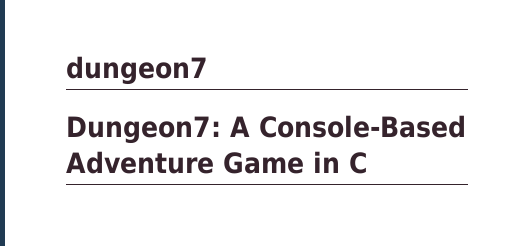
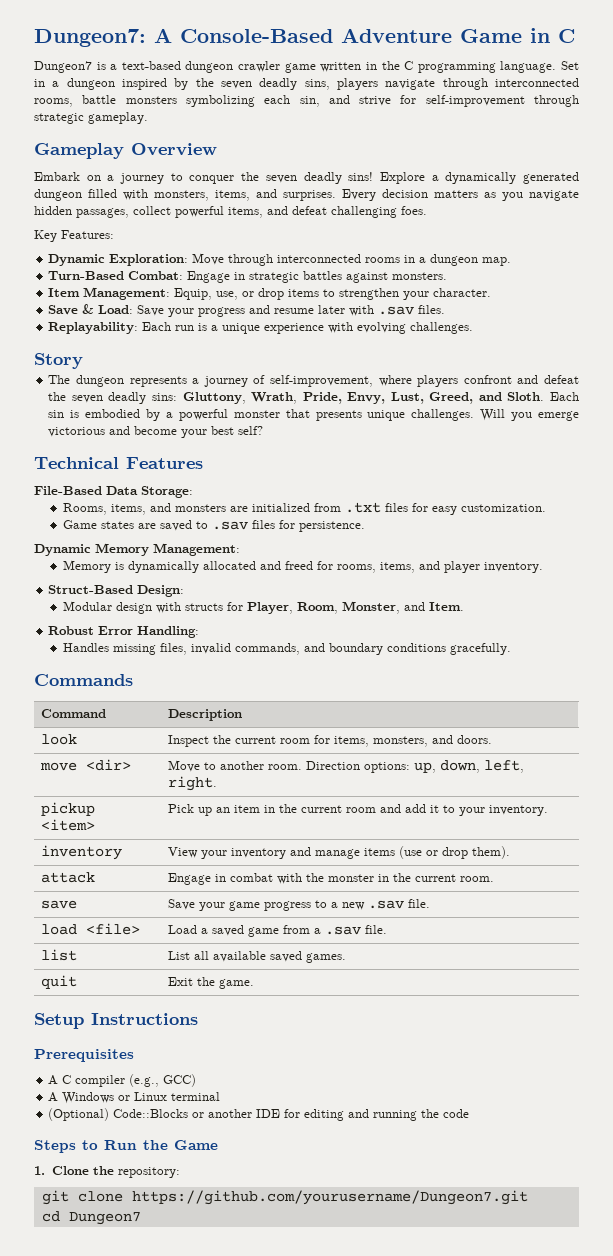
[66,56,208,85] dungeon7 // -> (34, 38) none
(367, 163) none -> [34,61,580,73] [34,78,579,90] [34,95,580,107] [34,112,148,124] [34,143,217,159] [34,172,579,184] [34,189,579,201] [34,206,427,218] [34,230,114,242] [48,253,512,266] [48,271,448,283] [48,287,492,300] [48,304,446,317] [48,322,474,334] [34,353,83,369] [48,375,580,387] [48,392,579,404] [48,409,579,421] [48,426,264,438] [34,457,203,469] [34,486,193,498] [62,502,546,515] [62,520,365,532] [34,543,240,556] [62,560,543,573] [48,585,185,597] [62,601,464,614] [48,626,200,638] [62,643,511,655] [34,674,133,686] [41,709,107,718] [168,709,243,721] [41,734,78,745] [168,735,493,747] [40,759,132,771] [168,760,525,773] [168,776,218,791] [41,802,96,816] [41,819,96,831] [168,804,549,816] [41,845,123,860] [168,846,511,859] [41,872,96,883] [168,873,495,885] [41,900,78,909] [168,899,431,911] [41,923,141,935] [168,925,388,937] [41,949,78,961] [168,951,347,963] [41,975,78,989] [168,977,255,989] [34,1013,198,1029] [34,1049,134,1062] [48,1074,197,1087] [48,1092,221,1104] [48,1108,470,1121] [34,1140,218,1153] [34,1166,180,1178] [41,1190,528,1205] [41,1211,141,1225] // Dungeon7 is a text-based dungeon crawler game written in the C programming language. Set in a dungeon inspired by the seven deadly sins, players navigate through interconnected rooms, battle monsters symbolizing each sin, and strive for self-improvement through strategic gameplay. // Gameplay Overview // Embark on a journey to conquer the seven deadly sins! Explore a dynamically generated dungeon filled with monsters, items, and surprises. Every decision matters as you navigate hidden passages, collect powerful items, and defeat challenging foes. // Key Features: // Dynamic Exploration: Move through interconnected rooms in a dungeon map. // Turn-Based Combat: Engage in strategic battles against monsters. // Item Management: Equip, use, or drop items to strengthen your character. // Save & Load: Save your progress and resume later with .sav files. // Replayability: Each run is a unique experience with evolving challenges. // Story // The dungeon represents a journey of self-improvement, where players confront and defeat the seven deadly sins: Gluttony, Wrath, Pride, Envy, Lust, Greed, and Sloth. Each sin is embodied by a powerful monster that presents unique challenges. Will you emerge victorious and become your best self? // Technical Features // File-Based Data Storage: // Rooms, items, and monsters are initialized from .txt files for easy customization. // Game states are saved to .sav files for persistence. // Dynamic Memory Management: // Memory is dynamically allocated and freed for rooms, items, and player inventory. // Struct-Based Design: // Modular design with structs for Player, Room, Monster, and Item. // Robust Error Handling: // Handles missing files, invalid commands, and boundary conditions gracefully. // Commands // Command | Description // look | Inspect the current room for items, monsters, and doors. // move <dir> | Move to another room. Direction options: up, down, left, right. // pickup <item> | Pick up an item in the current room and add it to your inventory. // inventory | View your inventory and manage items (use or drop them). // attack | Engage in combat with the monster in the current room. // save | Save your game progress to a new .sav file. // load <file> | Load a saved game from a .sav file. // list | List all available saved games. // quit | Exit the game. // Setup Instructions // Prerequisites // A C compiler (e.g., GCC) // A Windows or Linux terminal // (Optional) Code::Blocks or another IDE for editing and running the code // Steps to Run the Game // 1. Clone the repository: // git clone https://github.com/yourusername/Dungeon7.git // cd Dungeon7

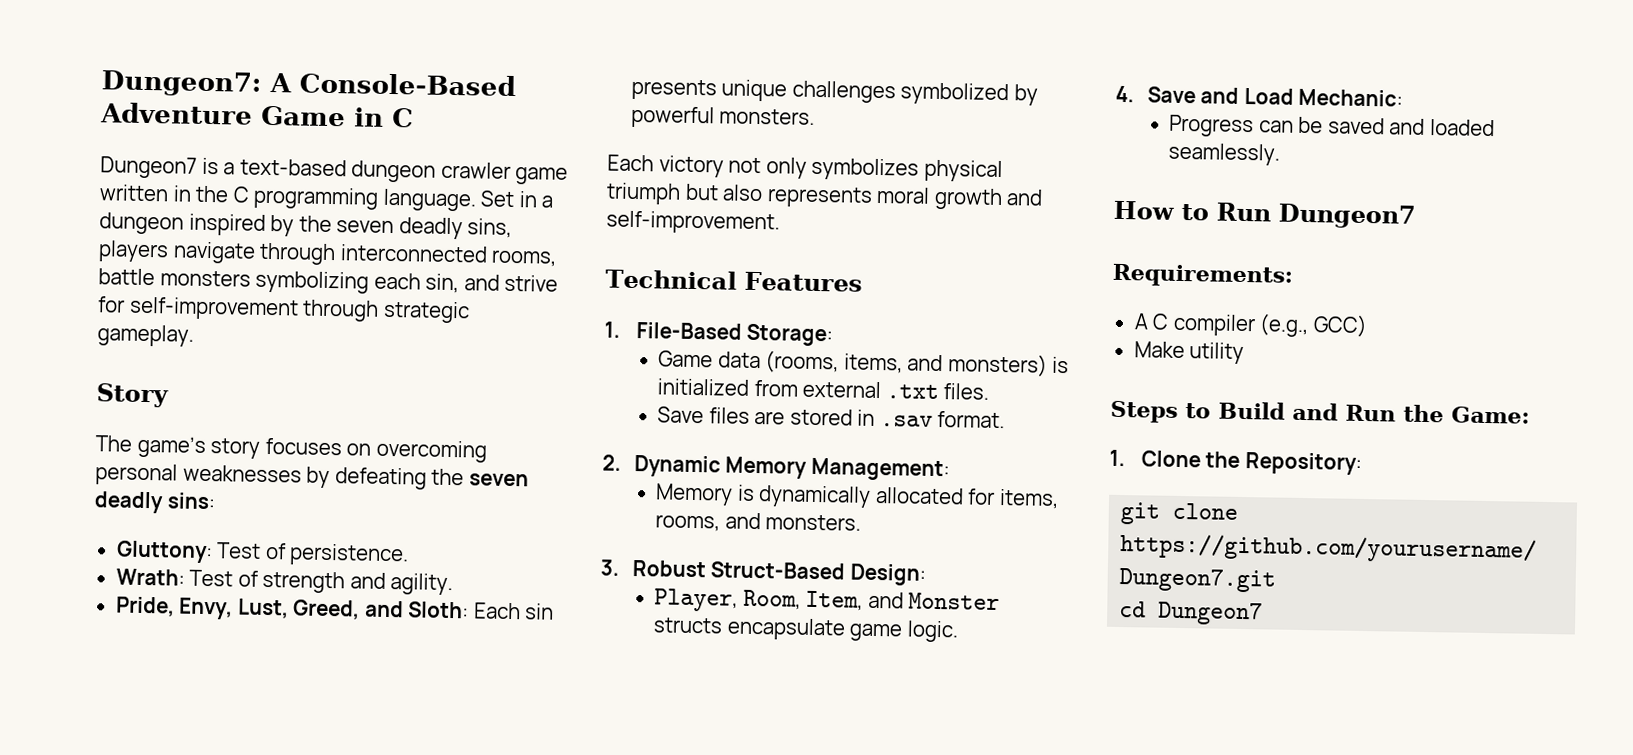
[34,143,217,159] [34,172,579,184] [34,189,579,201] [34,206,427,218] [34,230,114,242] [48,253,512,266] [48,271,448,283] [48,287,492,300] [48,304,446,317] [48,322,474,334] [34,353,83,369] [48,375,580,387] [48,392,298,404] Gameplay Overview // Embark on a journey to conquer the seven deadly sins! Explore a dynamically generated dungeon filled with monsters, items, and surprises. Every decision matters as you navigate hidden passages, collect powerful items, and defeat challenging foes. // Key Features: // Dynamic Exploration: Move through interconnected rooms in a dungeon map. // Turn-Based Combat: Engage in strategic battles against monsters. // Item Management: Equip, use, or drop items to strengthen your character. // Save & Load: Save your progress and resume later with .sav files. // Replayability: Each run is a unique experience with evolving challenges. // Story // The dungeon represents a journey of self-improvement, where players confront and defeat the seven deadly sins: Gluttony, Wrath, -> [96,383,169,408] [95,435,487,463] [95,463,529,490] [94,491,216,514] [115,540,410,567] [115,568,454,596] Story // The game’s story focuses on overcoming personal weaknesses by defeating the seven deadly sins: // Gluttony: Test of persistence. // Wrath: Test of strength and agility. //
[507,392,545,401] Sloth. -> [408,601,470,619] Sloth:
[70,409,579,421] [48,426,264,438] is embodied by a powerful monster that presents unique challenges. Will you emerge victorious and become your best self? -> [630,78,1038,106] [630,105,816,129] [607,154,1003,183] [606,182,1044,211] [606,210,780,235] presents unique challenges symbolized by powerful monsters. // Each victory not only symbolizes physical triumph but also represents moral growth and self-improvement.
[34,486,138,495] File-Based Data -> [604,321,742,340] 1. File-Based
[62,502,546,515] [62,520,365,532] Rooms, items, and monsters are initialized from .txt files for easy customization. // Game states are saved to .sav files for persistence. // -> [658,350,1070,377] [657,378,990,400] [657,406,1006,429] [602,454,621,471] Game data (rooms, items, and monsters) is initialized from external .txt files. // Save files are stored in .sav format. // 2.
[259,561,543,573] [48,585,185,597] [62,601,464,614] [48,626,200,638] [62,643,511,655] [34,674,133,686] [41,709,107,718] [168,709,243,721] [41,734,78,745] [168,735,493,747] [40,759,132,771] [168,760,525,773] [168,776,218,791] [41,802,96,816] [41,819,96,831] [168,804,549,816] [41,845,123,860] [168,846,511,859] [41,872,96,883] [168,873,495,885] [41,900,78,909] [168,899,431,911] [41,923,141,935] [168,925,388,937] [41,949,78,961] [168,951,347,963] [41,975,78,989] [168,977,255,989] [34,1013,198,1029] [34,1049,134,1062] and freed for rooms, items, and player inventory. // Struct-Based Design: // Modular design with structs for Player, Room, Monster, and Item. // Robust Error Handling: // Handles missing files, invalid commands, and boundary conditions gracefully. // Commands // Command | Description // look | Inspect the current room for items, monsters, and doors. // move <dir> | Move to another room. Direction options: up, down, left, right. // pickup <item> | Pick up an item in the current room and add it to your inventory. // inventory | View your inventory and manage items (use or drop them). // attack | Engage in combat with the monster in the current room. // save | Save your game progress to a new .sav file. // load <file> | Load a saved game from a .sav file. // list | List all available saved games. // quit | Exit the game. // Setup Instructions // Prerequisites -> [967,488,1059,509] [655,512,862,532] [600,559,926,586] [654,588,1001,612] [653,617,959,643] [1115,85,1404,107] [1169,114,1495,138] [1168,142,1281,166] [1113,200,1416,229] [1112,263,1293,288] for items, rooms, and monsters. // 3. Robust Struct-Based Design: // Player, Room, Item, and Monster structs encapsulate game logic. // 4. Save and Load Mechanic: // Progress can be saved and loaded seamlessly. // How to Run Dungeon7 // Requirements:
[48,1092,221,1104] [48,1108,470,1121] A Windows or Linux terminal // (Optional) Code::Blocks or another IDE for editing and running the code -> [1133,341,1245,365] Make utility
(98, 1145) none -> [1218,401,1338,421] Build and
[174,1140,218,1150] Game -> [1451,406,1530,424] Game:
[117,1167,180,1178] repository: -> [1244,452,1362,475] Repository:

